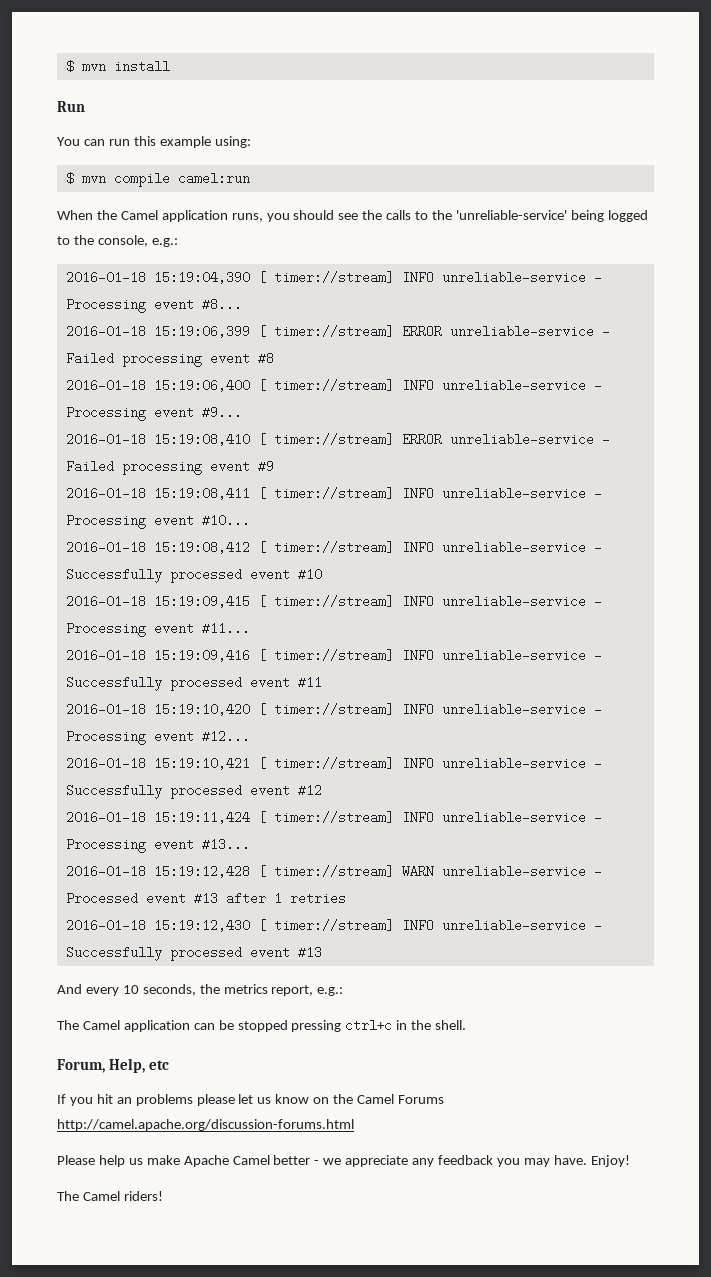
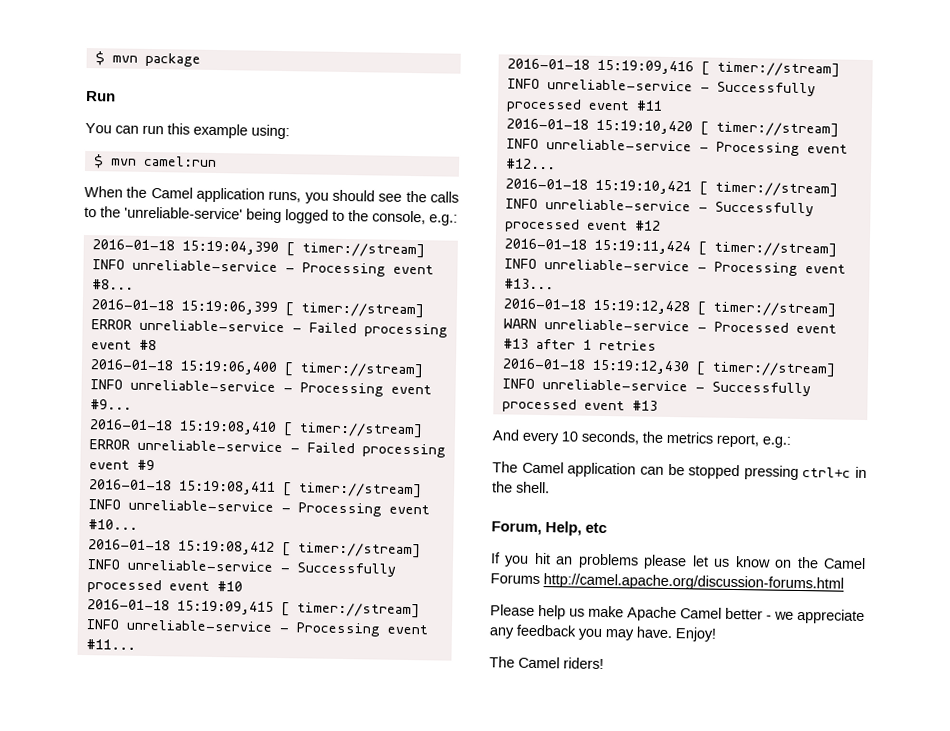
[65,60,170,73] $ mvn install -> [94,51,201,67] $ mvn package
[113,172,170,187] compile -> (137, 162) none

